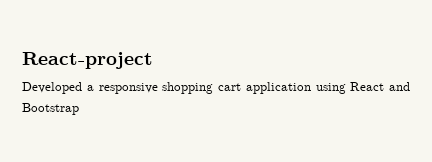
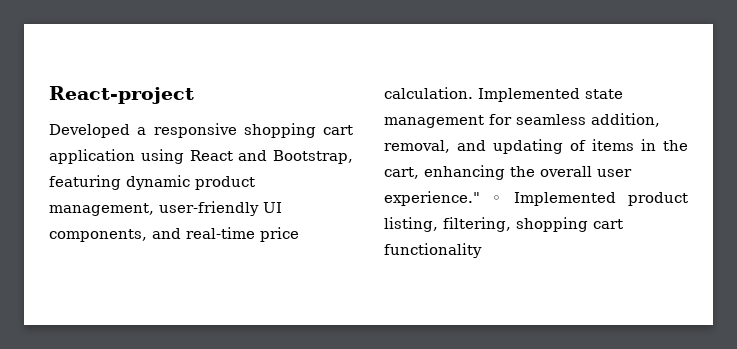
[22,103,79,115] Bootstrap -> [273,150,353,164] [49,175,255,190] [49,201,282,216] [49,227,299,242] [384,87,623,102] [384,113,660,128] [384,139,688,154] [384,165,632,180] [384,191,688,206] [384,217,623,232] [384,243,482,258] Bootstrap, featuring dynamic product management, user-friendly UI components, and real-time price calculation. Implemented state management for seamless addition, removal, and updating of items in the cart, enhancing the overall user experience." ◦ Implemented product listing, filtering, shopping cart functionality

